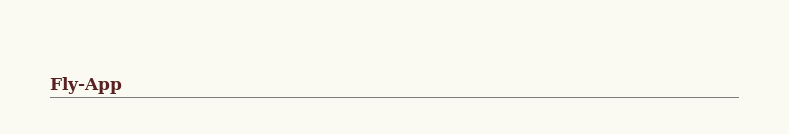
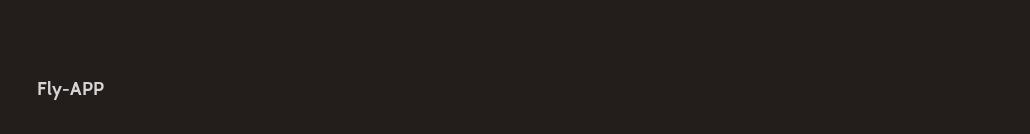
[50,77,122,94] Fly-App -> [37,81,104,100] Fly-APP

